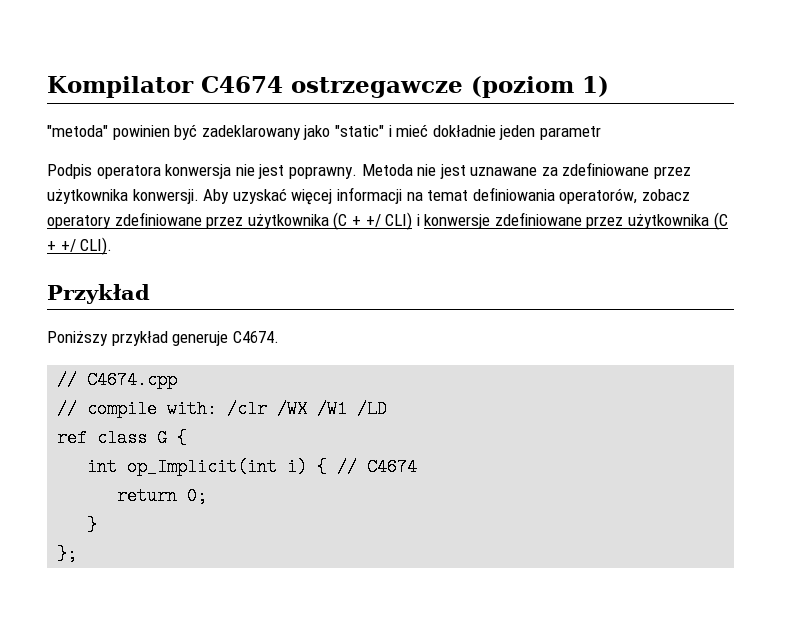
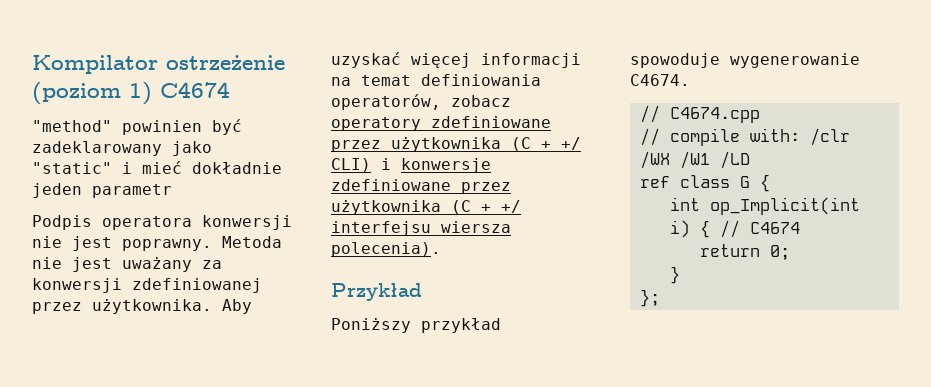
[201,76,463,98] C4674 ostrzegawcze -> [166,55,285,70] ostrzeżenie
[47,125,108,137] // "metoda" -> [160,82,230,98] [32,120,112,132] C4674 // "method"
[165,164,232,179] konwersja -> [202,215,292,230] konwersji
[470,162,692,179] [47,189,199,204] uznawane za zdefiniowane przez użytkownika konwersji. -> [122,257,222,272] [32,278,262,293] [32,299,212,314] uważany za konwersji zdefiniowanej przez użytkownika.
[80,237,113,255] CLI). -> [331,221,511,236] [331,242,441,257] interfejsu wiersza polecenia).
[172,331,229,346] generuje -> [630,53,860,68] spowoduje wygenerowanie

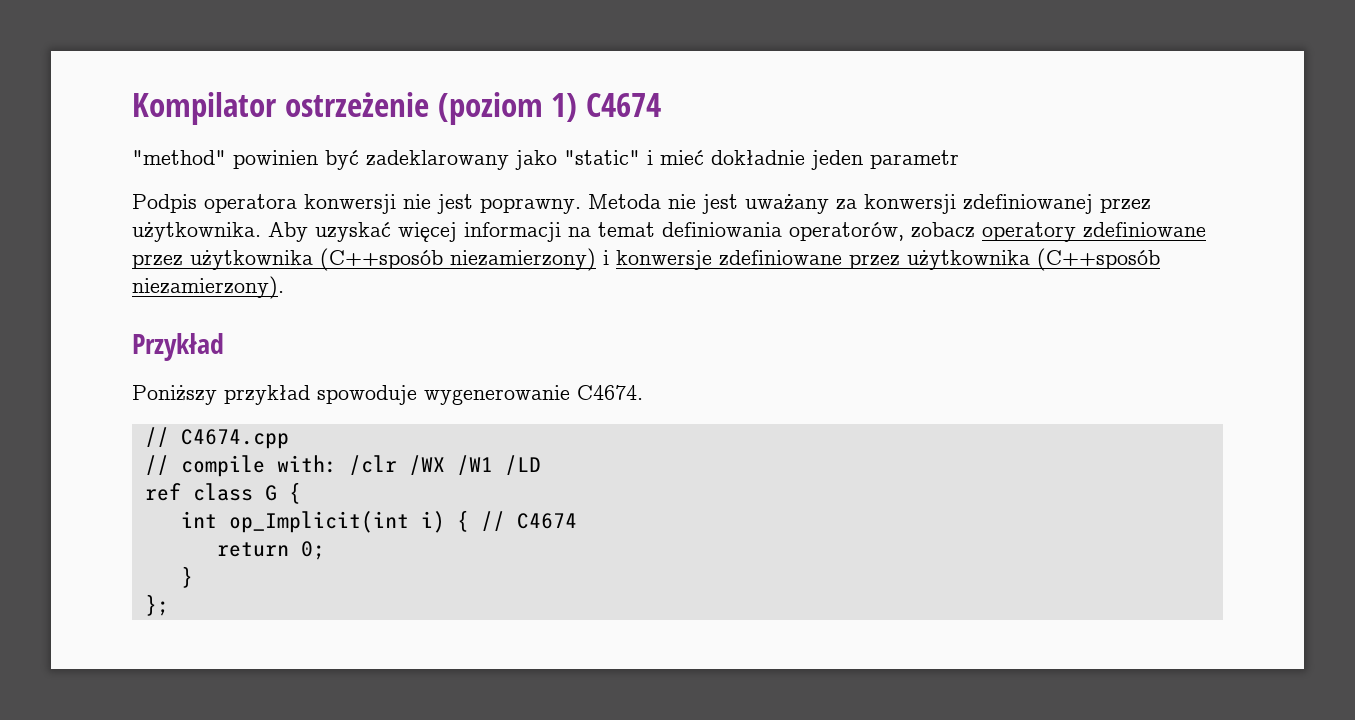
[511,137,581,151] [331,158,371,172] (C + +/ CLI) -> [320,248,596,271] (C++sposób niezamierzony)
[451,200,521,214] [331,221,511,236] [331,242,441,257] (C + +/ interfejsu wiersza polecenia). -> [1037,248,1160,271] [132,276,284,299] (C++sposób niezamierzony).

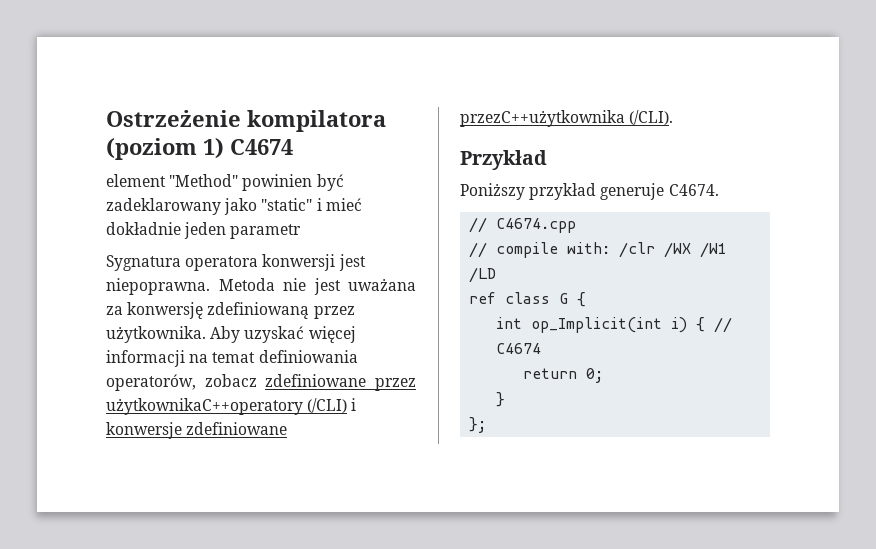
[132,92,429,125] Kompilator ostrzeżenie -> [106,110,386,132] Ostrzeżenie kompilatora
[132,150,226,165] "method" -> [106,174,239,187] element "Method"
[132,194,197,213] Podpis -> [106,255,181,271] Sygnatura
[403,194,1093,214] nie jest poprawny. Metoda nie jest uważany za konwersji zdefiniowanej -> [338,254,366,271] [106,278,416,295] [106,302,310,319] jest niepoprawna. Metoda nie jest uważana za konwersję zdefiniowaną
[982,222,1206,242] [132,248,1160,271] [132,276,284,299] operatory zdefiniowane przez użytkownika (C++sposób niezamierzony) i konwersje zdefiniowane przez użytkownika (C++sposób niezamierzony). -> [265,374,416,391] [106,398,357,415] [106,422,288,439] [460,110,674,127] zdefiniowane przez użytkownikaC++operatory (/CLI) i konwersje zdefiniowane przezC++użytkownika (/CLI).
[317,385,570,405] spowoduje wygenerowanie -> [600,183,665,200] generuje

